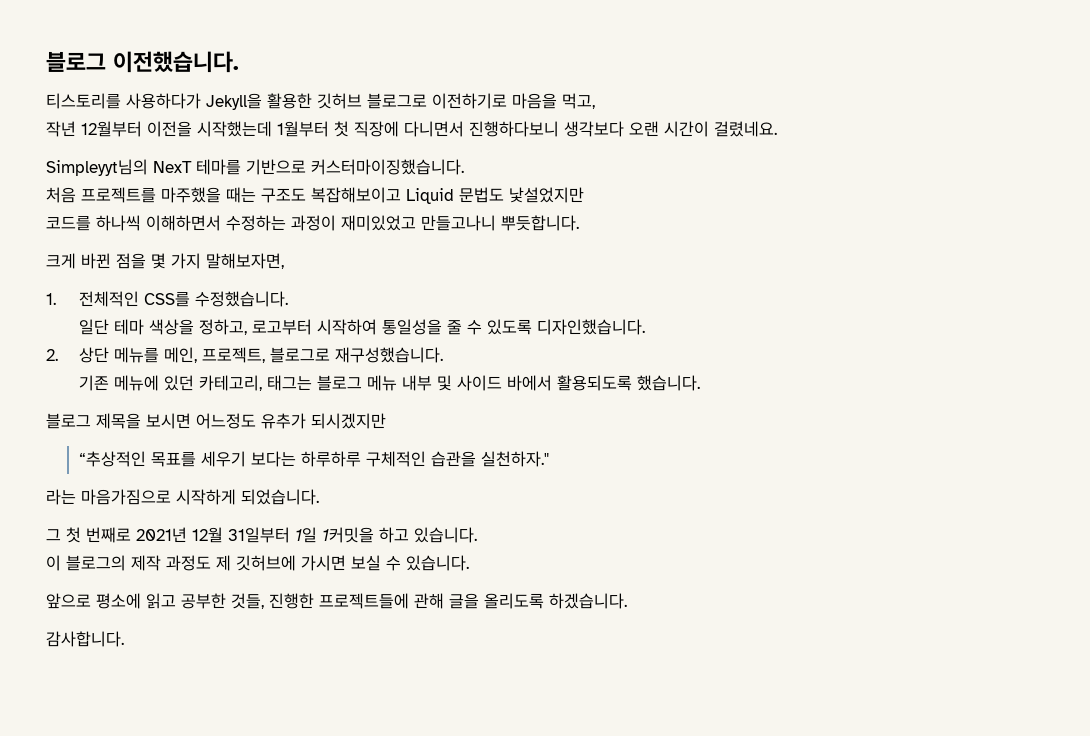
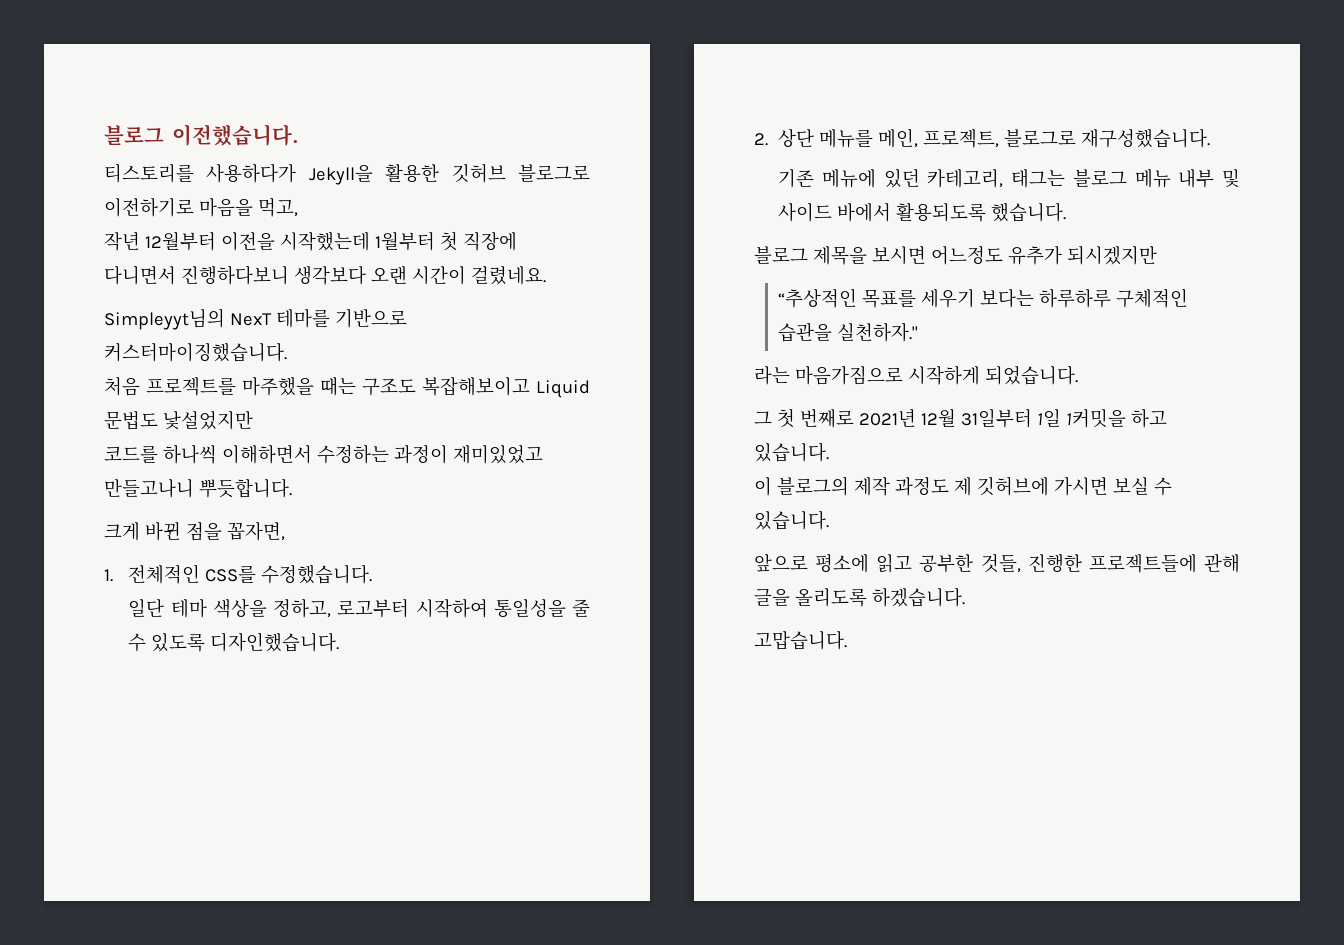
[151,253,284,269] 몇 가지 말해보자면, -> [226,521,285,541] 꼽자면,
[46,631,124,647] 감사합니다. -> [754,630,847,650] 고맙습니다.

